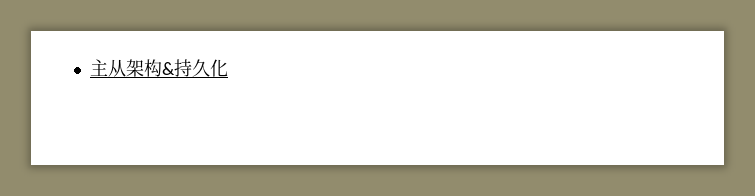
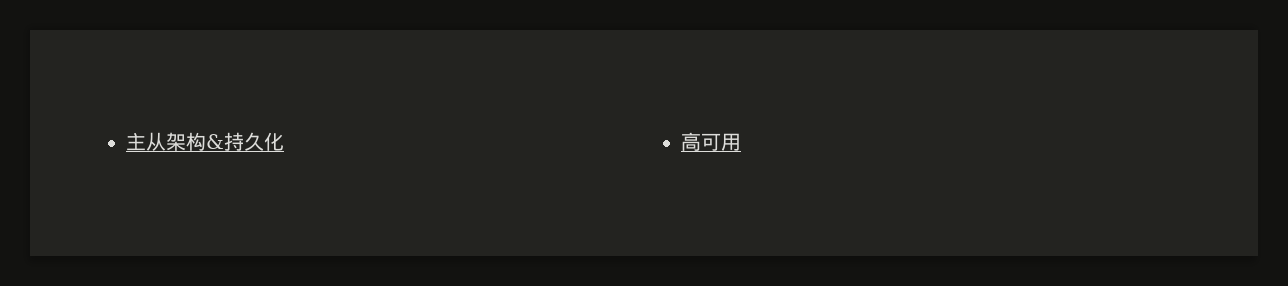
(228, 68) none -> [681,132,741,151] // 高可用

